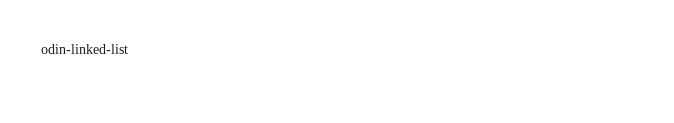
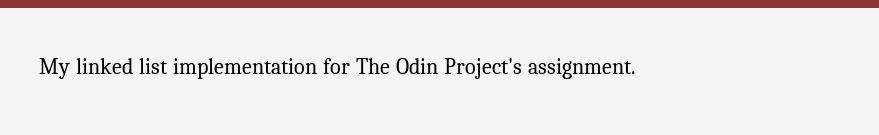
[41,44,128,54] odin-linked-list -> [39,58,636,79] My linked list implementation for The Odin Project's assignment.

